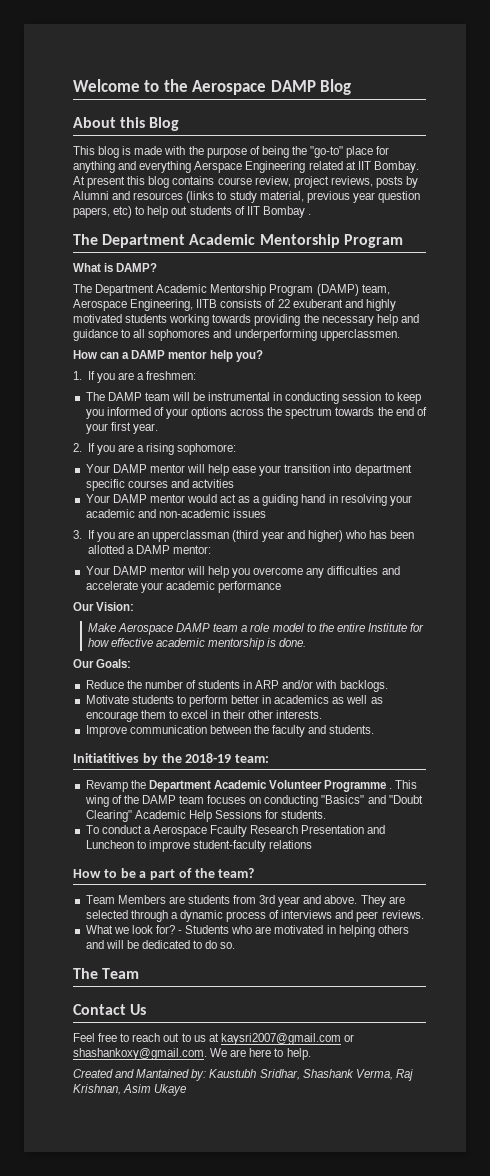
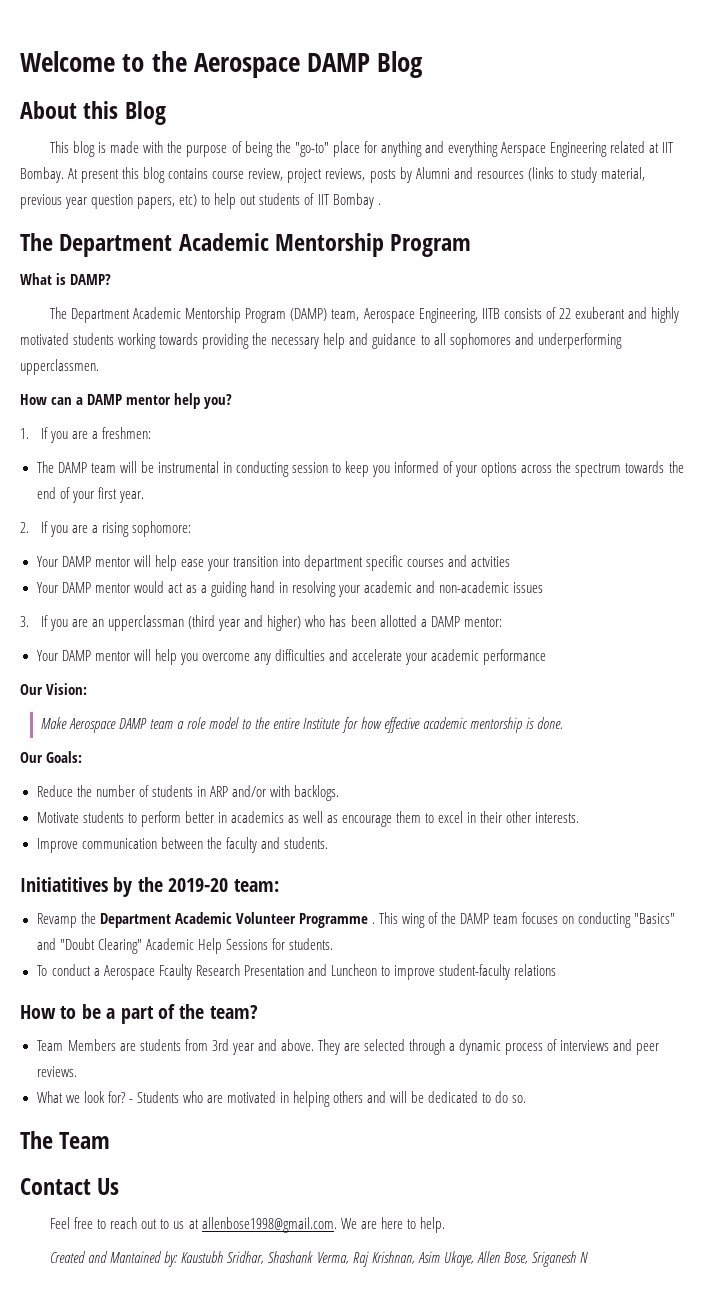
[185,753,232,763] 2018-19 -> [168,878,229,892] 2019-20
[220,1033,354,1045] [73,1048,207,1060] kaysri2007@gmail.com or shashankoxy@gmail.com. -> [201,1217,337,1233] allenbose1998@gmail.com.
[154,1084,187,1096] Ukaye -> [443,1251,588,1267] Ukaye, Allen Bose, Sriganesh N

